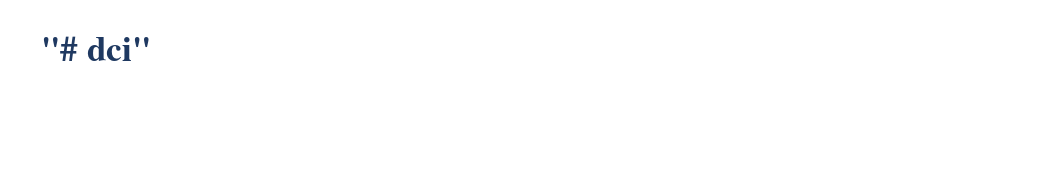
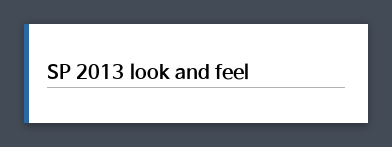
[41,36,152,61] "# dci" -> [47,63,250,80] SP 2013 look and feel

